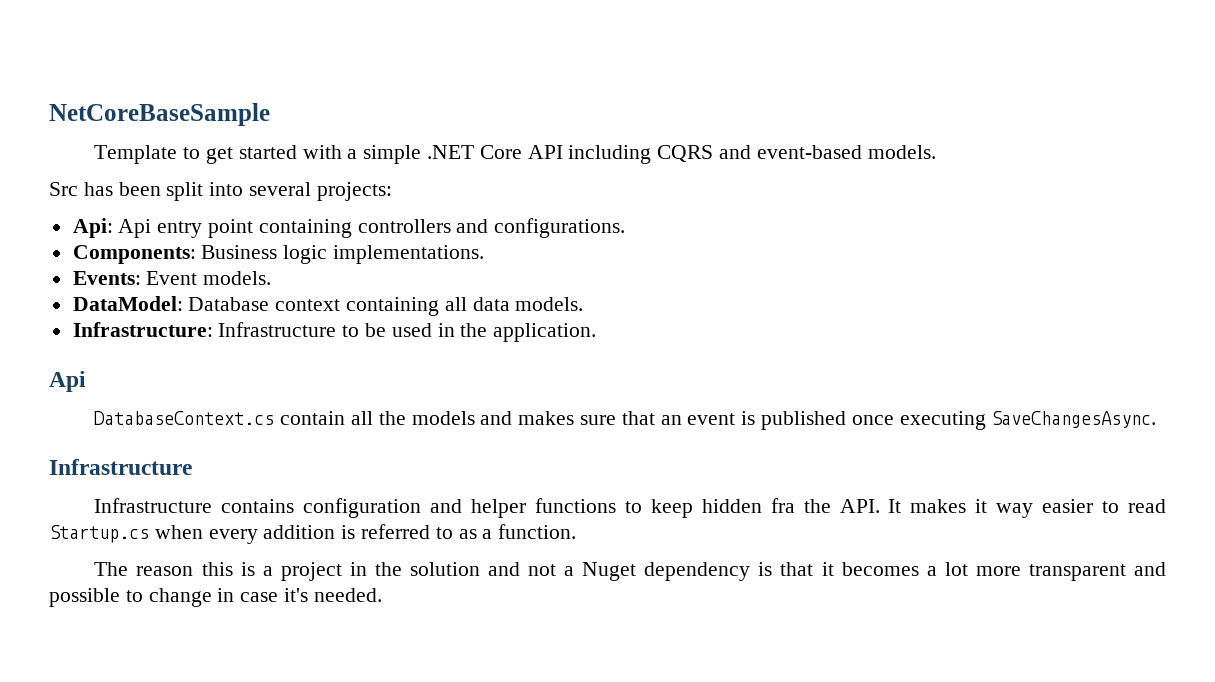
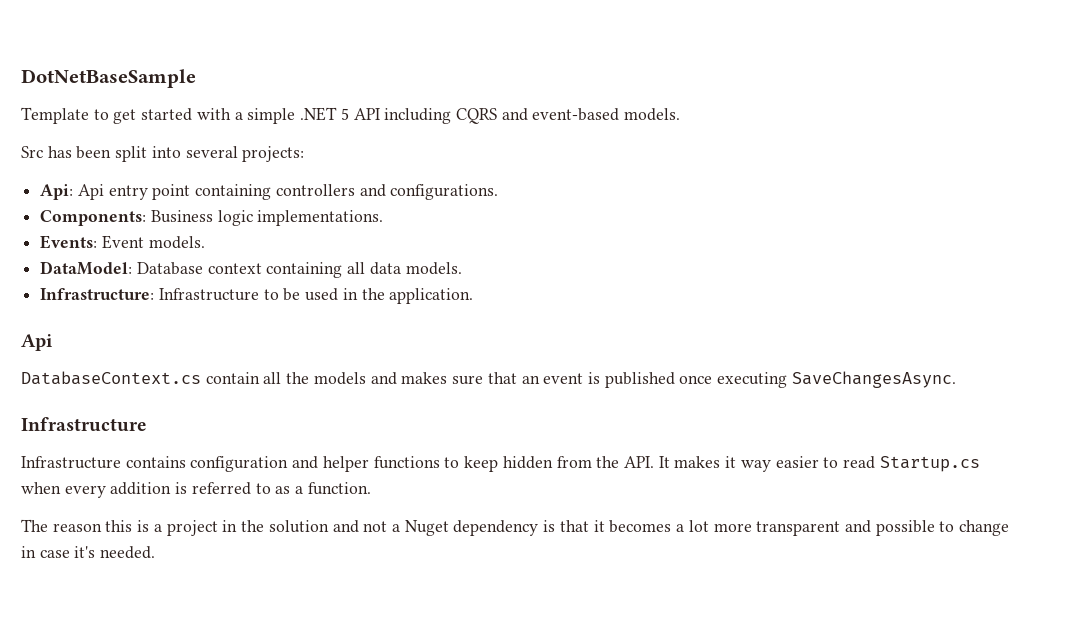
[49,103,270,126] NetCoreBaseSample -> [21,69,196,88] DotNetBaseSample
[479,145,522,159] Core -> [340,108,349,120] 5
[770,498,795,513] fra -> [556,456,592,468] from

